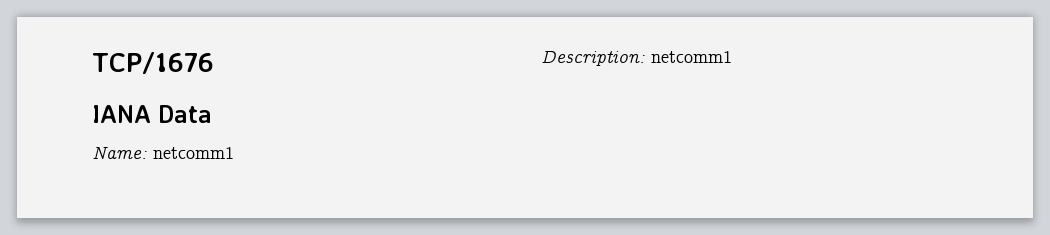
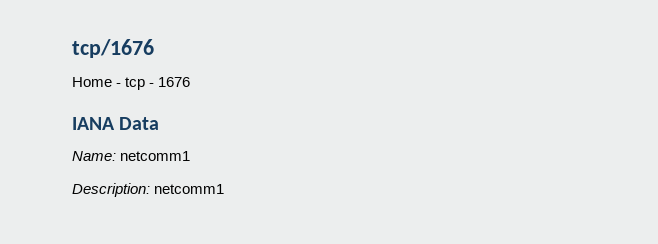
[92,52,214,74] TCP/1676 -> [72,39,154,58] [72,77,191,90] tcp/1676 // Home - tcp - 1676

